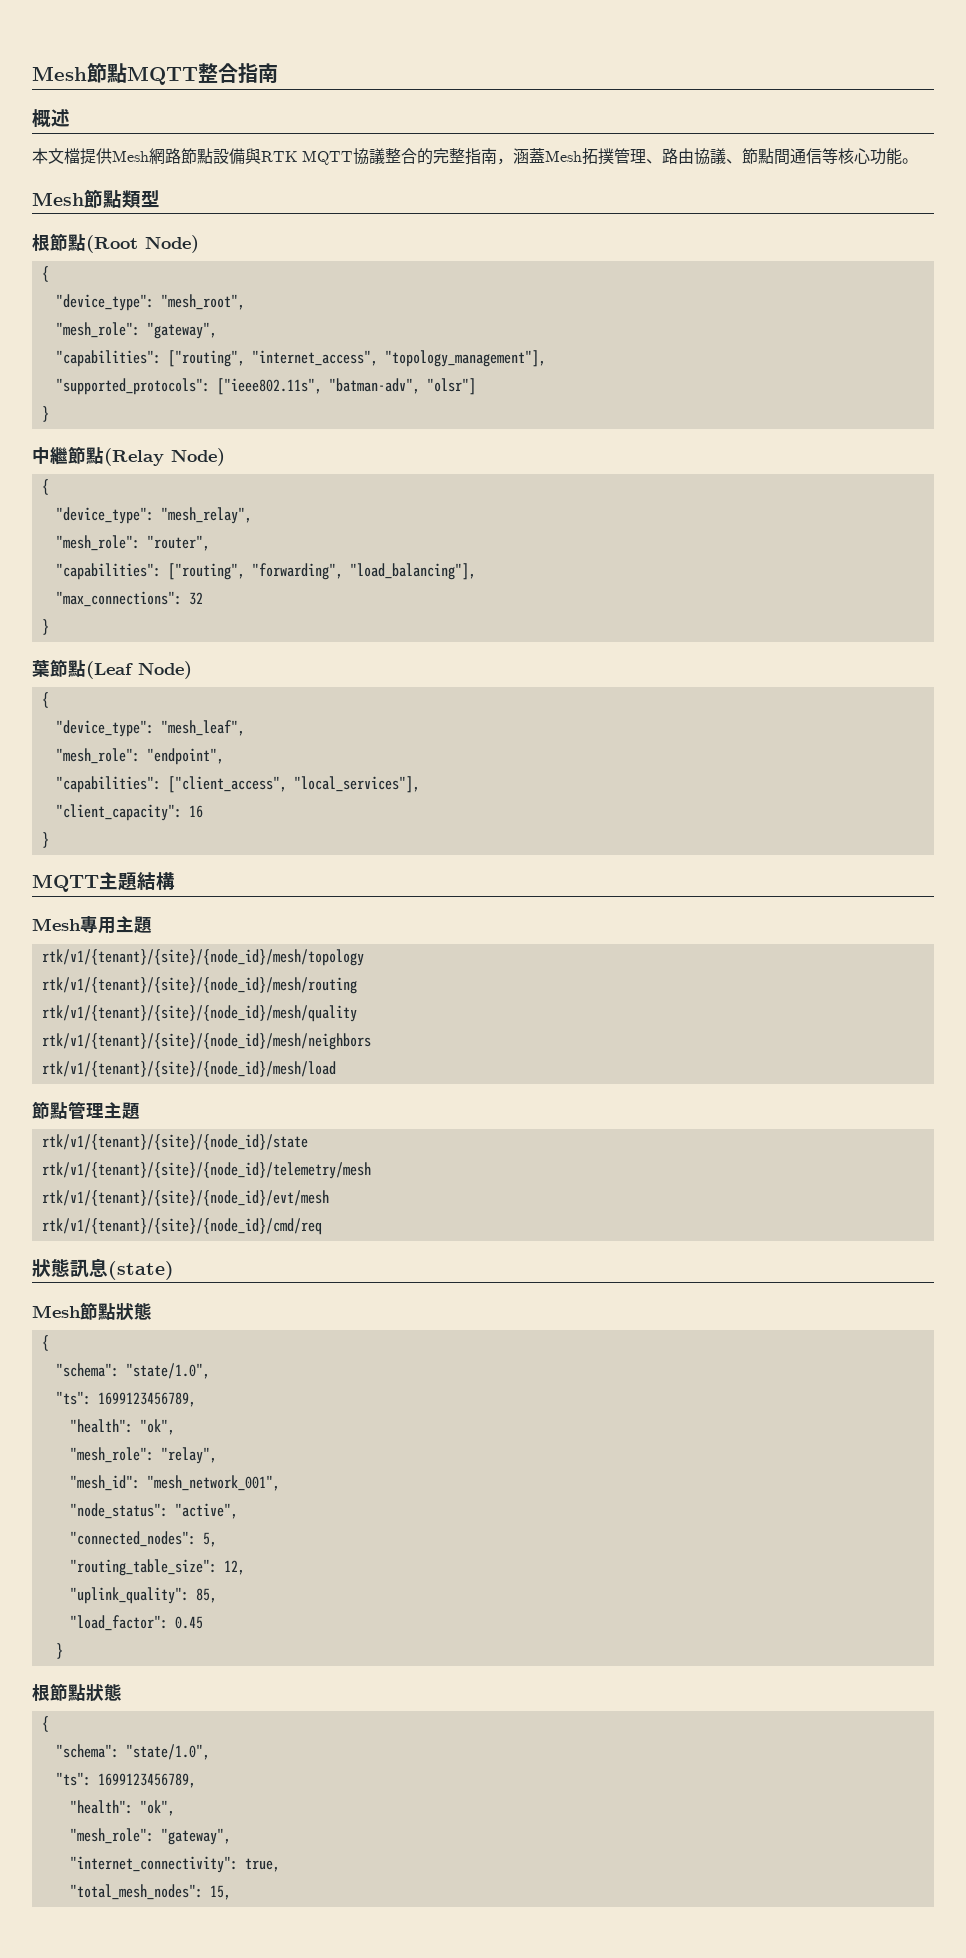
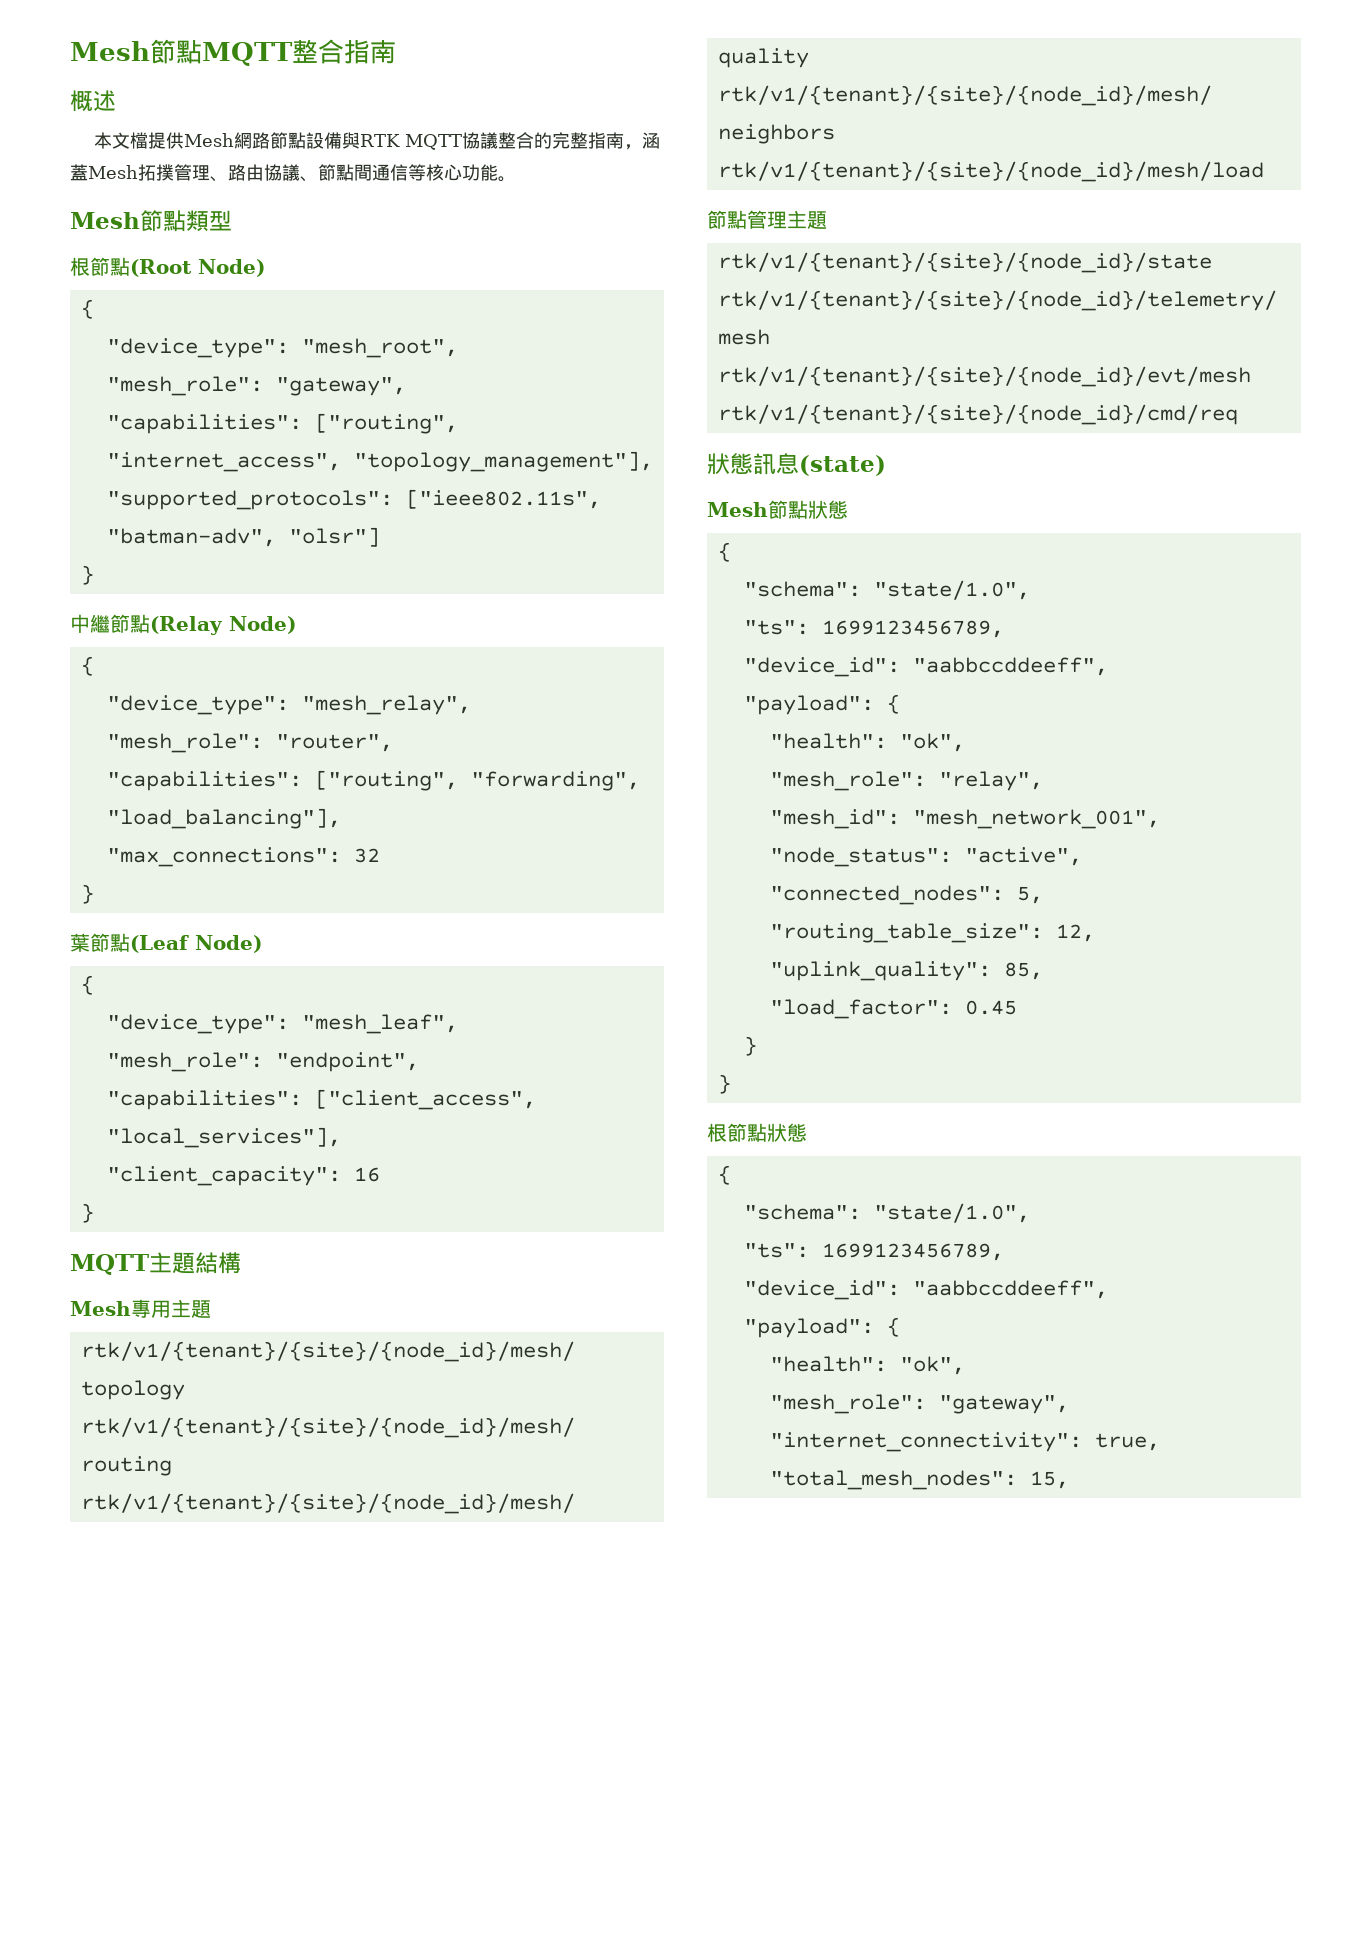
(196, 1399) none -> [743,657,1108,677] [743,694,900,715] // "device_id": "aabbccddeeff", // "payload": {
(63, 1651) none -> [717,1074,731,1094] // }
(196, 1780) none -> [743,1280,1108,1300] [743,1317,900,1338] // "device_id": "aabbccddeeff", // "payload": {

